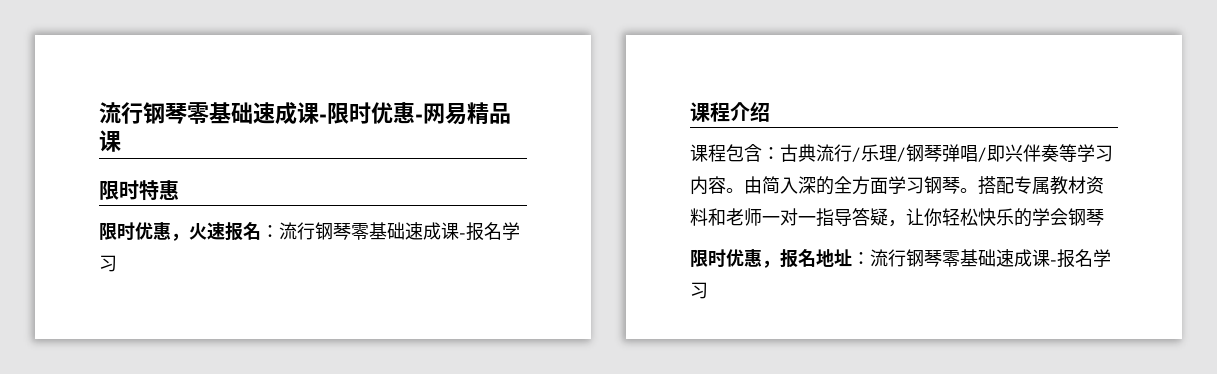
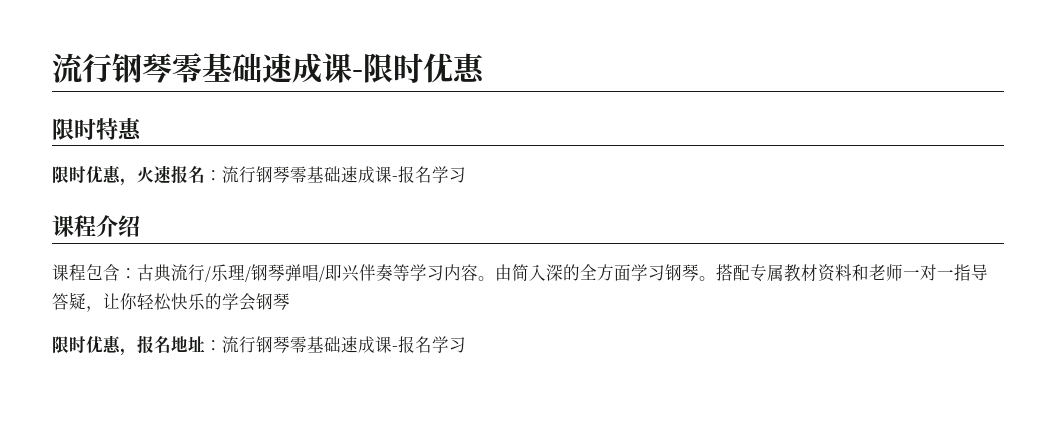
[415,102,511,125] [99,130,121,152] -网易精品课 -> (486, 68) none

